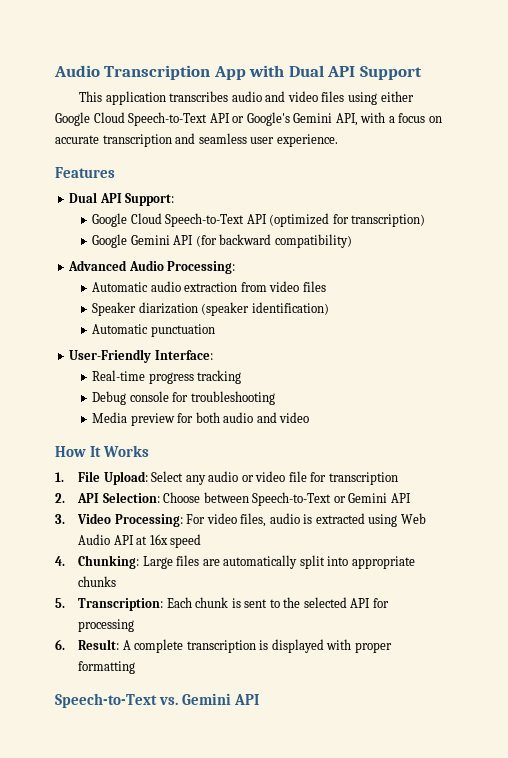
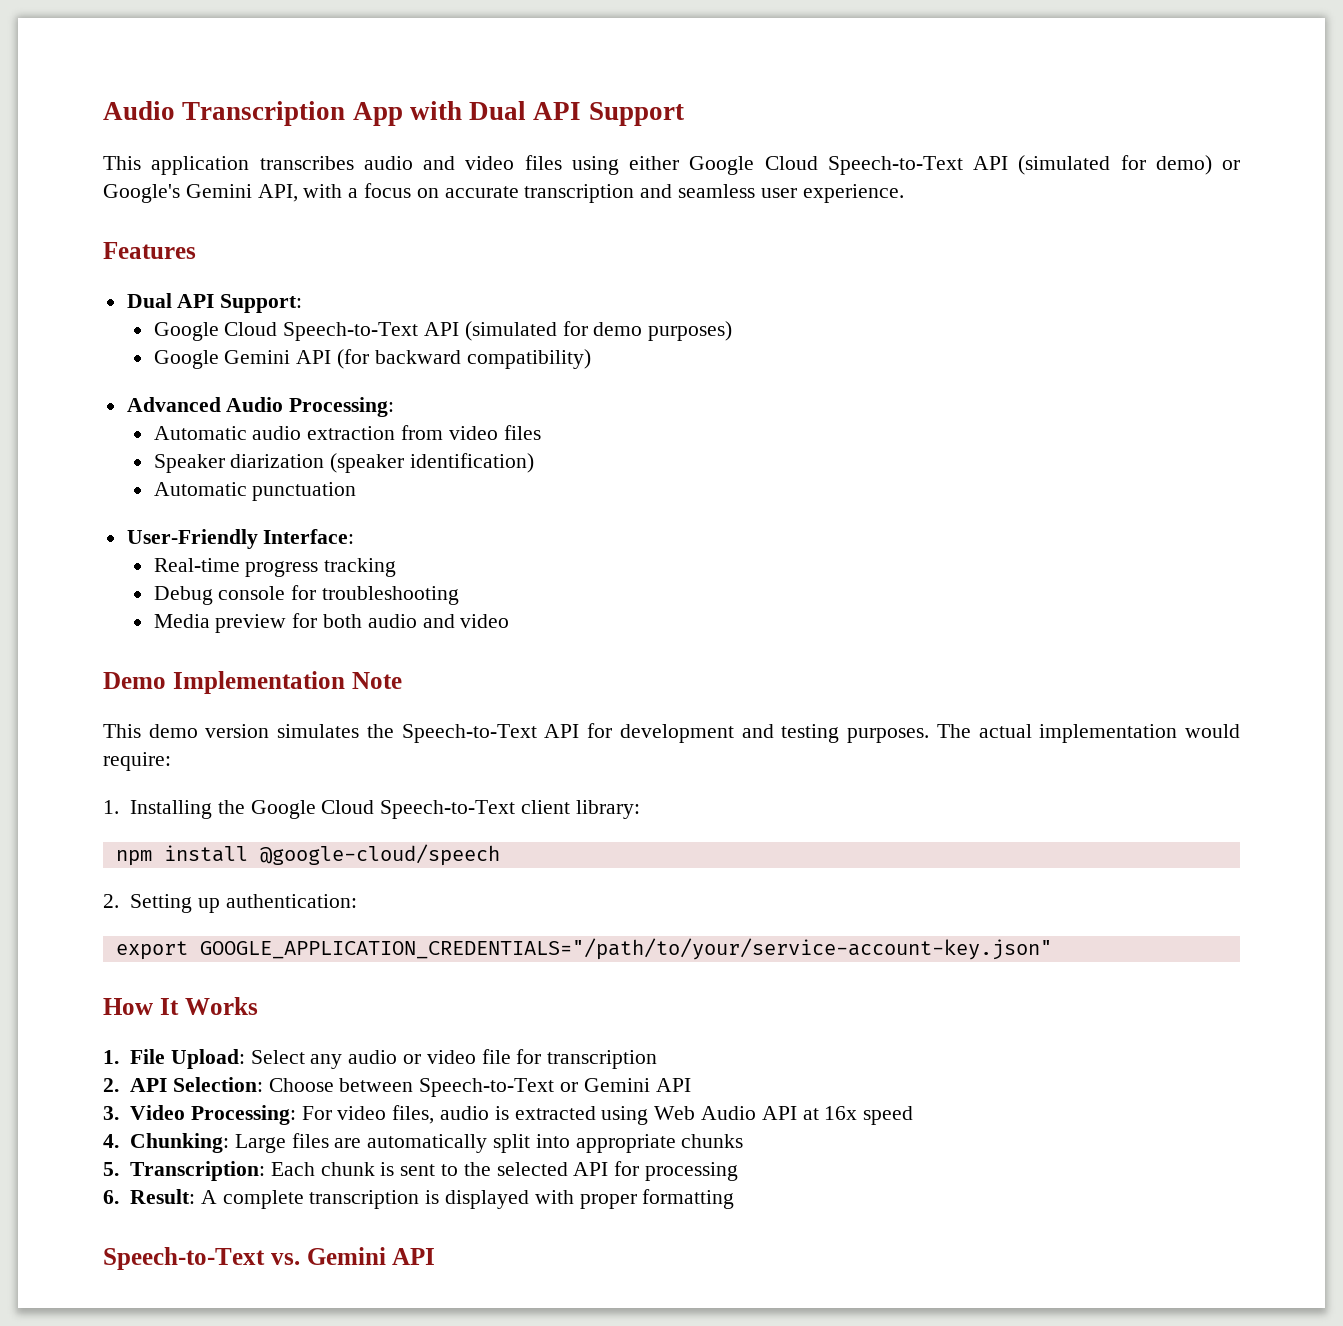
(230, 118) none -> [1018,155,1212,175] (simulated for demo)
[269,213,426,227] (optimized for transcription) -> [464,321,733,341] (simulated for demo purposes)
(310, 417) none -> [103,671,402,694] [103,723,1241,743] [103,752,171,771] [103,800,640,819] [115,844,500,866] [103,894,357,913] [115,938,1052,960] // Demo Implementation Note // This demo version simulates the Speech-to-Text API for development and testing purposes. The actual implementation would require: // 1. Installing the Google Cloud Speech-to-Text client library: // npm install @google-cloud/speech // 2. Setting up authentication: // export GOOGLE_APPLICATION_CREDENTIALS="/path/to/your/service-account-key.json"

